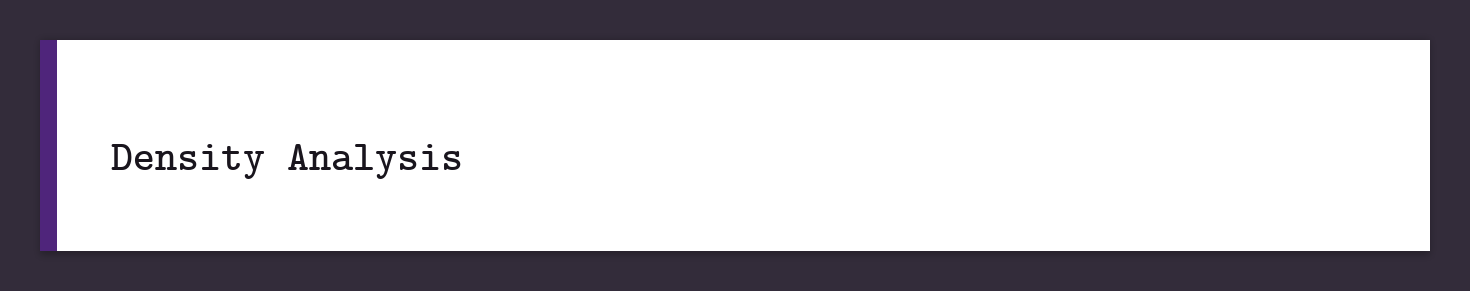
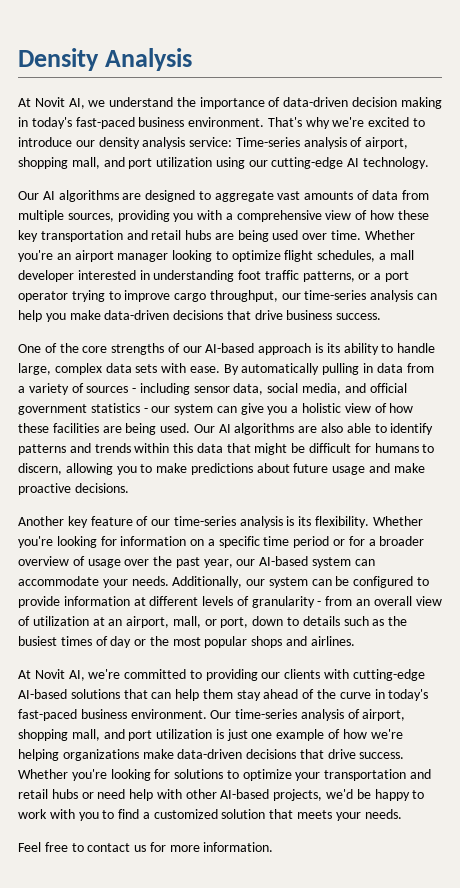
(463, 161) none -> [18,97,442,109] [18,117,426,129] [18,137,409,149] [18,157,430,169] [18,190,429,202] [18,210,429,222] [18,230,415,242] [18,250,414,262] [18,270,410,282] [18,290,438,302] [18,310,382,322] [18,343,436,355] [18,363,434,375] [18,383,407,395] [18,403,414,415] [18,423,434,435] [18,443,435,455] [18,463,425,475] [18,483,129,495] [18,516,423,528] [18,536,425,548] [18,556,375,568] [18,576,430,588] [18,596,442,608] [18,616,408,628] [18,636,355,648] [18,669,425,681] [18,689,429,701] [18,709,406,721] [18,729,403,741] [18,749,405,761] [18,769,432,781] [18,789,425,801] [18,809,402,821] [18,842,274,852] // At Novit AI, we understand the importance of data-driven decision making in today's fast-paced business environment. That's why we're excited to introduce our density analysis service: Time-series analysis of airport, shopping mall, and port utilization using our cutting-edge AI technology. // Our AI algorithms are designed to aggregate vast amounts of data from multiple sources, providing you with a comprehensive view of how these key transportation and retail hubs are being used over time. Whether you're an airport manager looking to optimize flight schedules, a mall developer interested in understanding foot traffic patterns, or a port operator trying to improve cargo throughput, our time-series analysis can help you make data-driven decisions that drive business success. // One of the core strengths of our AI-based approach is its ability to handle large, complex data sets with ease. By automatically pulling in data from a variety of sources - including sensor data, social media, and official government statistics - our system can give you a holistic view of how these facilities are being used. Our AI algorithms are also able to identify patterns and trends within this data that might be difficult for humans to discern, allowing you to make predictions about future usage and make proactive decisions. // Another key feature of our time-series analysis is its flexibility. Whether you're looking for information on a specific time period or for a broader overview of usage over the past year, our AI-based system can accommodate your needs. Additionally, our system can be configured to provide information at different levels of granularity - from an overall view of utilization at an airport, mall, or port, down to details such as the busiest times of day or the most popular shops and airlines. // At Novit AI, we're committed to providing our clients with cutting-edge AI-based solutions that can help them stay ahead of the curve in today's fast-paced business environment. Our time-series analysis of airport, shopping mall, and port utilization is just one example of how we're helping organizations make data-driven decisions that drive success. Whether you're looking for solutions to optimize your transportation and retail hubs or need help with other AI-based projects, we'd be happy to work with you to find a customized solution that meets your needs. // Feel free to contact us for more information.

